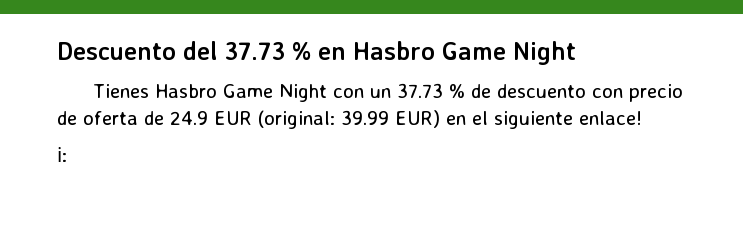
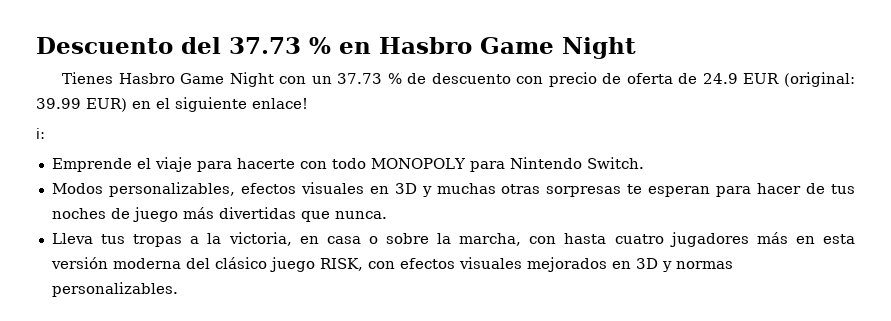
(67, 154) none -> [51,157,644,172] [51,182,855,197] [51,207,387,222] [51,232,856,247] [50,257,733,272] [51,282,178,297] // Emprende el viaje para hacerte con todo MONOPOLY para Nintendo Switch. // Modos personalizables, efectos visuales en 3D y muchas otras sorpresas te esperan para hacer de tus noches de juego más divertidas que nunca. // Lleva tus tropas a la victoria, en casa o sobre la marcha, con hasta cuatro jugadores más en esta versión moderna del clásico juego RISK, con efectos visuales mejorados en 3D y normas personalizables.

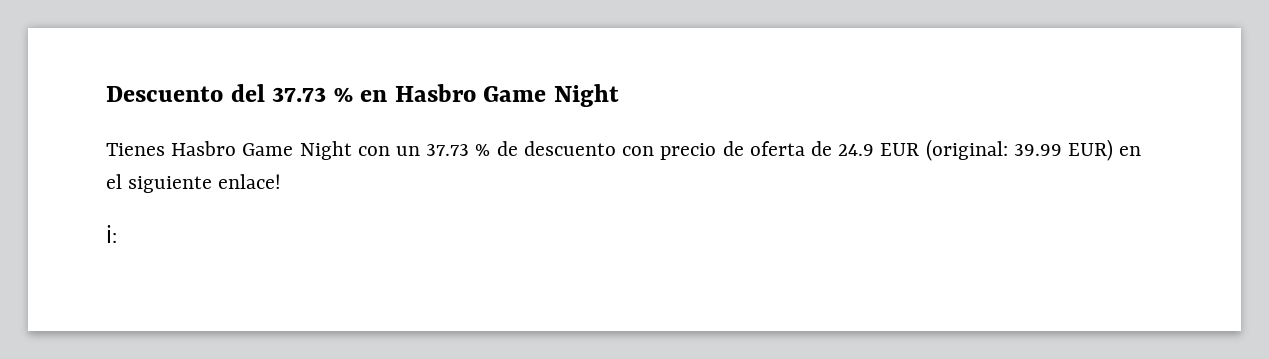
[51,157,644,172] [51,182,855,197] [51,207,387,222] [51,232,856,247] [50,257,733,272] [51,282,178,297] // Emprende el viaje para hacerte con todo MONOPOLY para Nintendo Switch. // Modos personalizables, efectos visuales en 3D y muchas otras sorpresas te esperan para hacer de tus noches de juego más divertidas que nunca. // Lleva tus tropas a la victoria, en casa o sobre la marcha, con hasta cuatro jugadores más en esta versión moderna del clásico juego RISK, con efectos visuales mejorados en 3D y normas personalizables. -> (117, 234) none

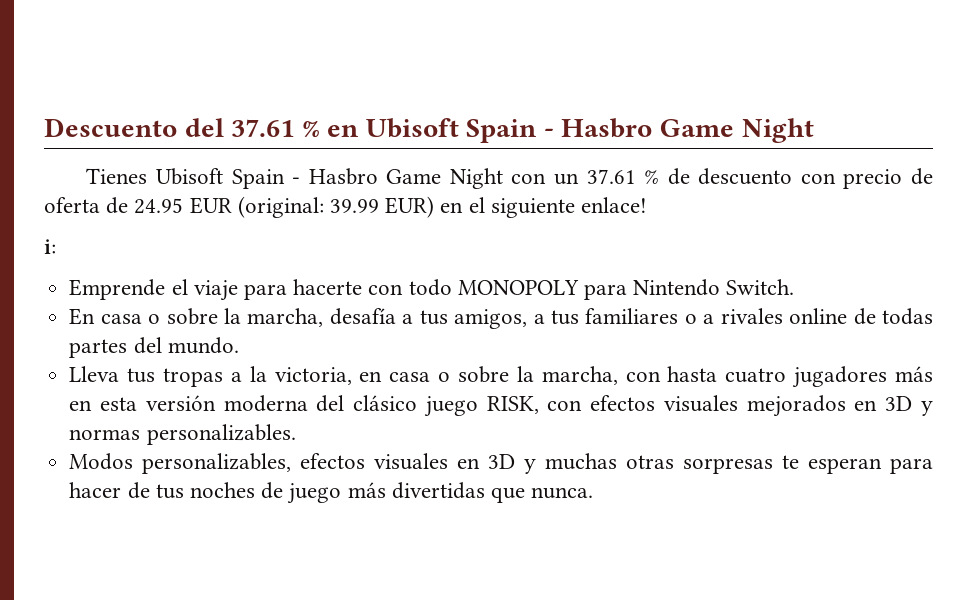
[272,87,327,102] 37.73 -> [231,119,295,137] 37.61
(388, 96) none -> [365,118,554,143] Ubisoft Spain -
(165, 149) none -> [155,168,301,189] Ubisoft Spain -
[426,144,470,156] 37.73 -> [586,169,636,184] 37.61
[838,144,875,156] 24.9 -> [134,198,184,214] 24.95
(117, 234) none -> [69,279,795,301] [69,308,933,329] [69,337,239,358] [69,366,934,388] [69,395,934,417] [69,424,296,445] [69,453,934,474] [69,482,594,504] // Emprende el viaje para hacerte con todo MONOPOLY para Nintendo Switch. // En casa o sobre la marcha, desafía a tus amigos, a tus familiares o a rivales online de todas partes del mundo. // Lleva tus tropas a la victoria, en casa o sobre la marcha, con hasta cuatro jugadores más en esta versión moderna del clásico juego RISK, con efectos visuales mejorados en 3D y normas personalizables. // Modos personalizables, efectos visuales en 3D y muchas otras sorpresas te esperan para hacer de tus noches de juego más divertidas que nunca.

